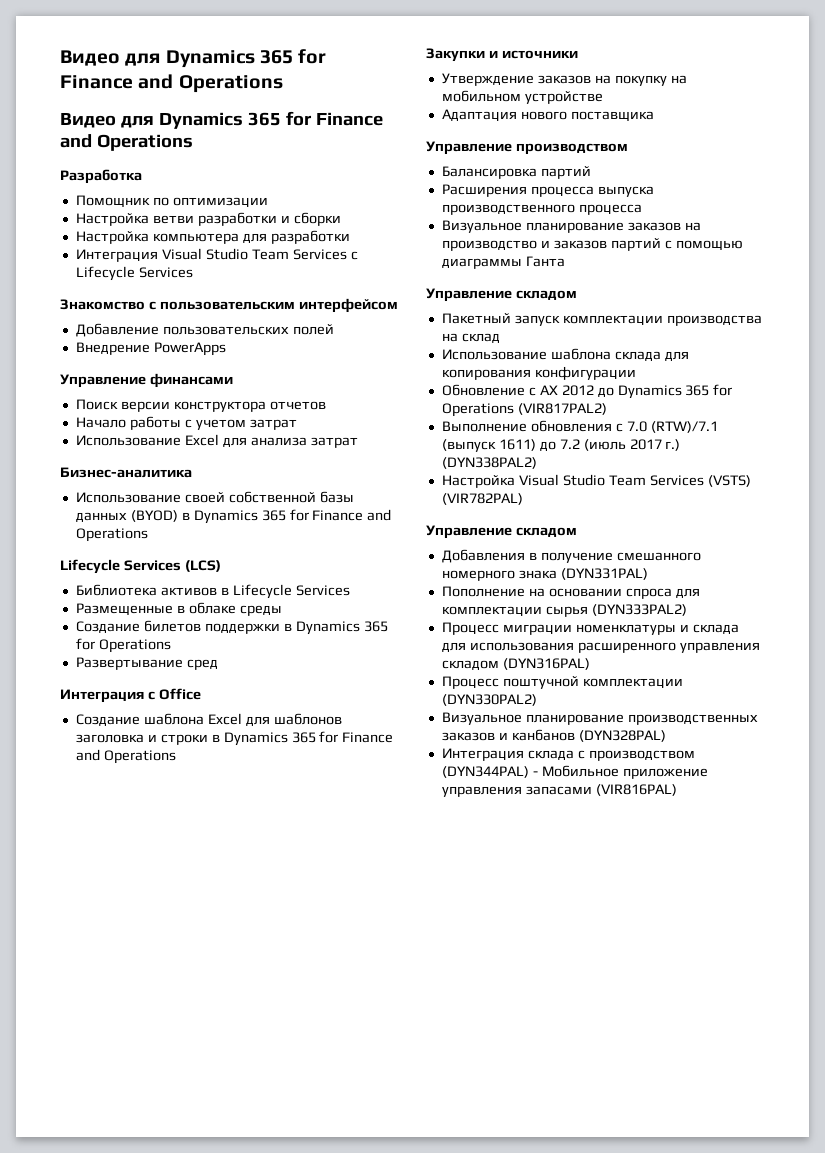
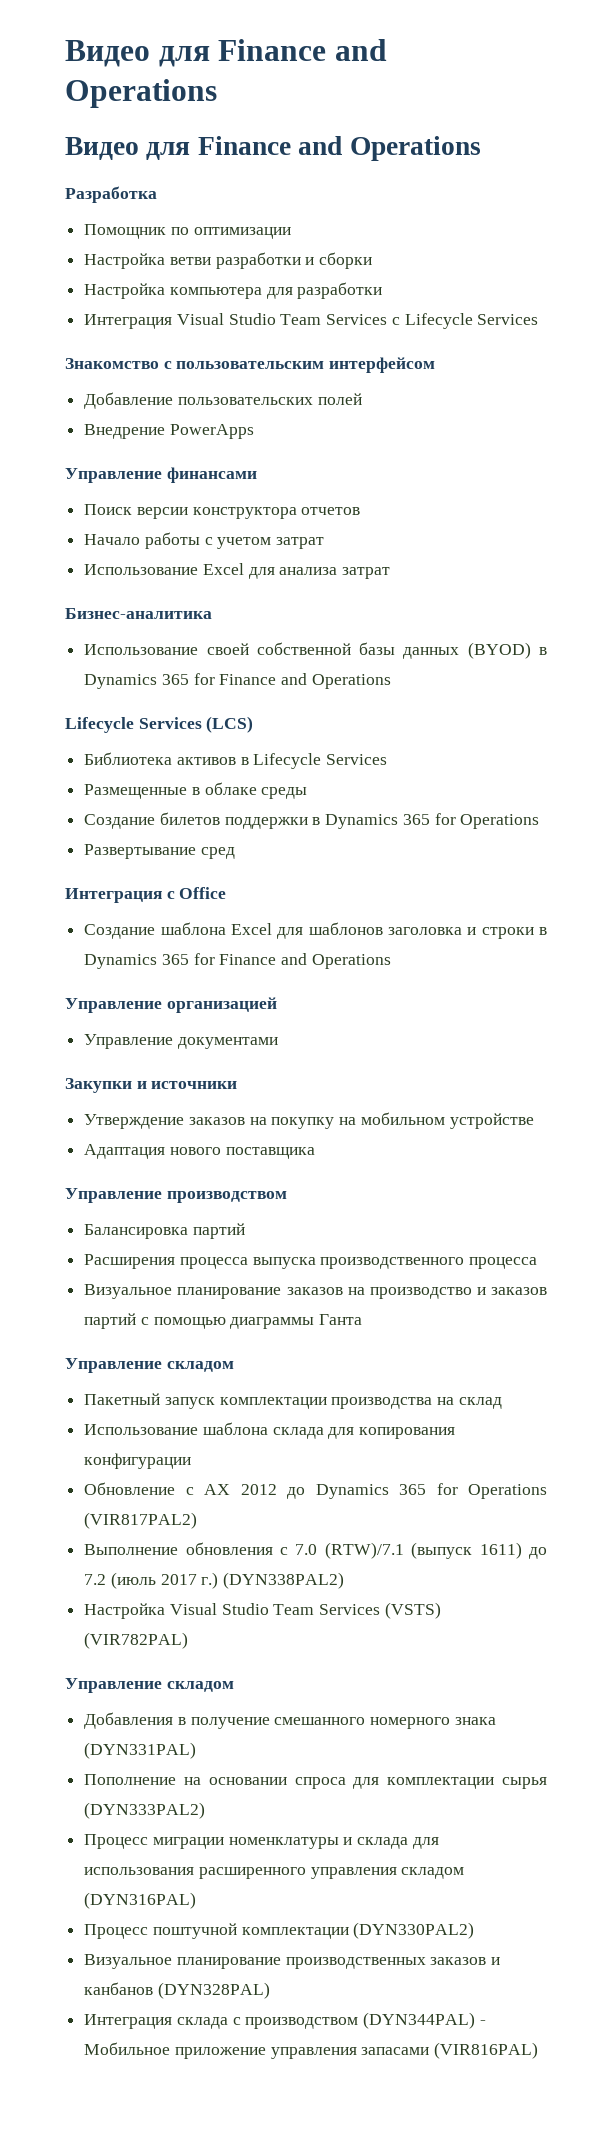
[60,49,327,68] Видео для Dynamics 365 for -> [65,40,210,67] Видео для
[158,111,312,129] Dynamics 365 for -> (191, 151) none
(176, 757) none -> [65,997,277,1013] [84,1034,278,1049] // Управление организацией // Управление документами

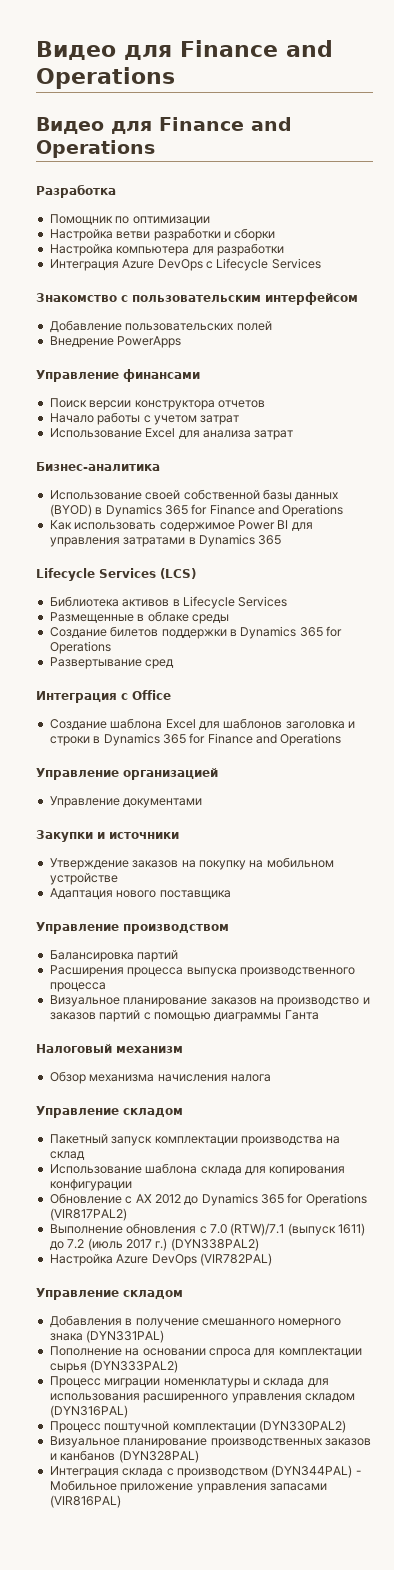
[176,313,388,325] Visual Studio Team Services -> [122,259,203,271] Azure DevOps
(391, 681) none -> [49,520,313,532] [49,534,282,547] // Как использовать содержимое Power BI для управления затратами в Dynamics 365
(363, 1319) none -> [36,1044,183,1053] [49,1071,271,1084] // Налоговый механизм // Обзор механизма начисления налога
[169,1602,441,1619] Visual Studio Team Services (VSTS) -> [116,1254,197,1266] Azure DevOps

